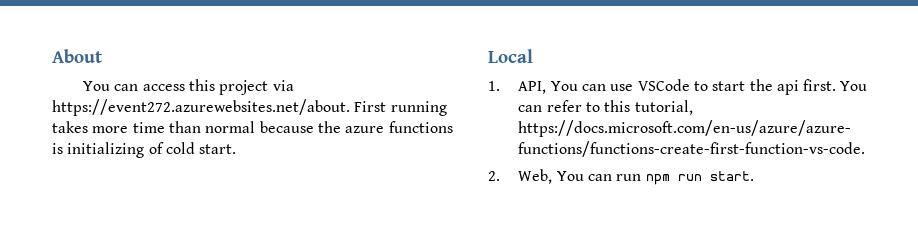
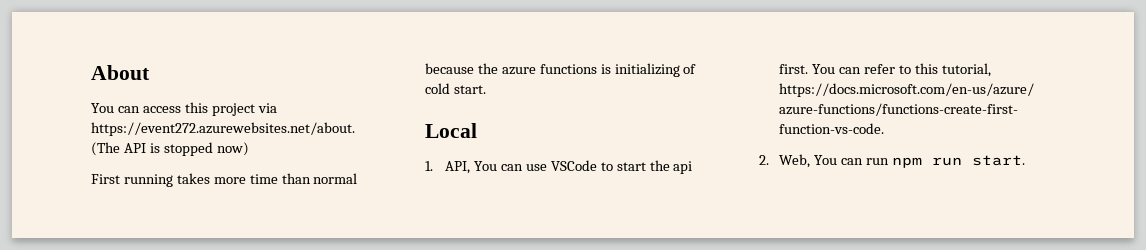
(350, 107) none -> [91,142,249,156] (The API is stopped now) //

